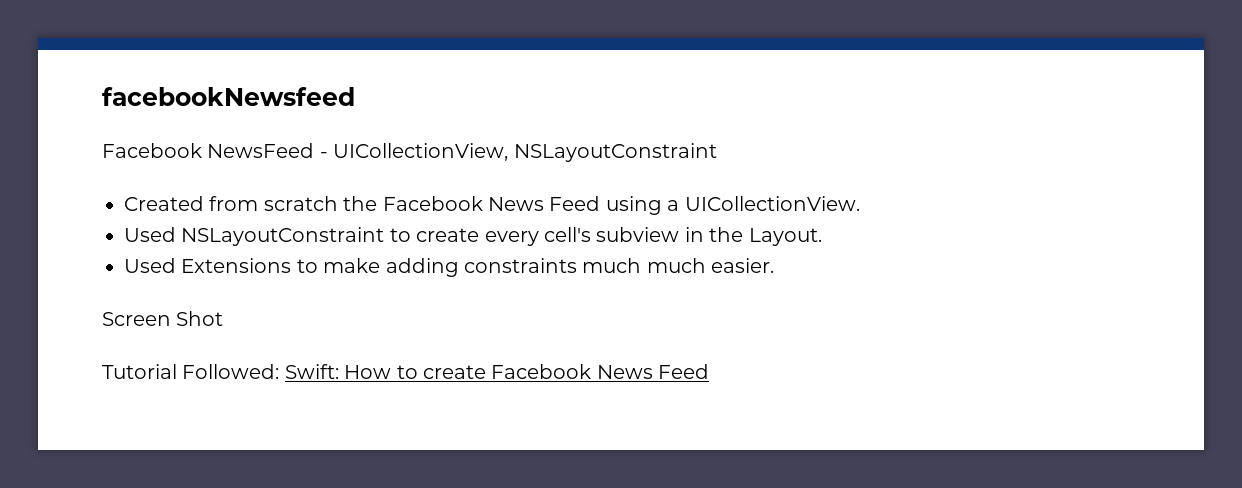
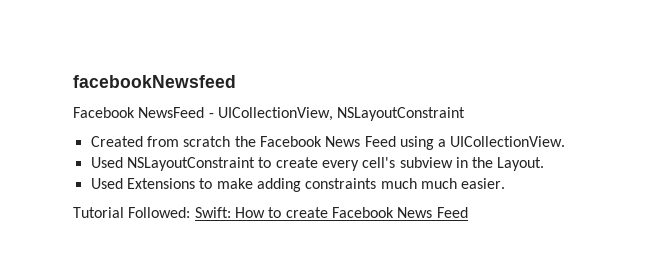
[102,311,224,326] // Screen Shot -> (506, 183) none

